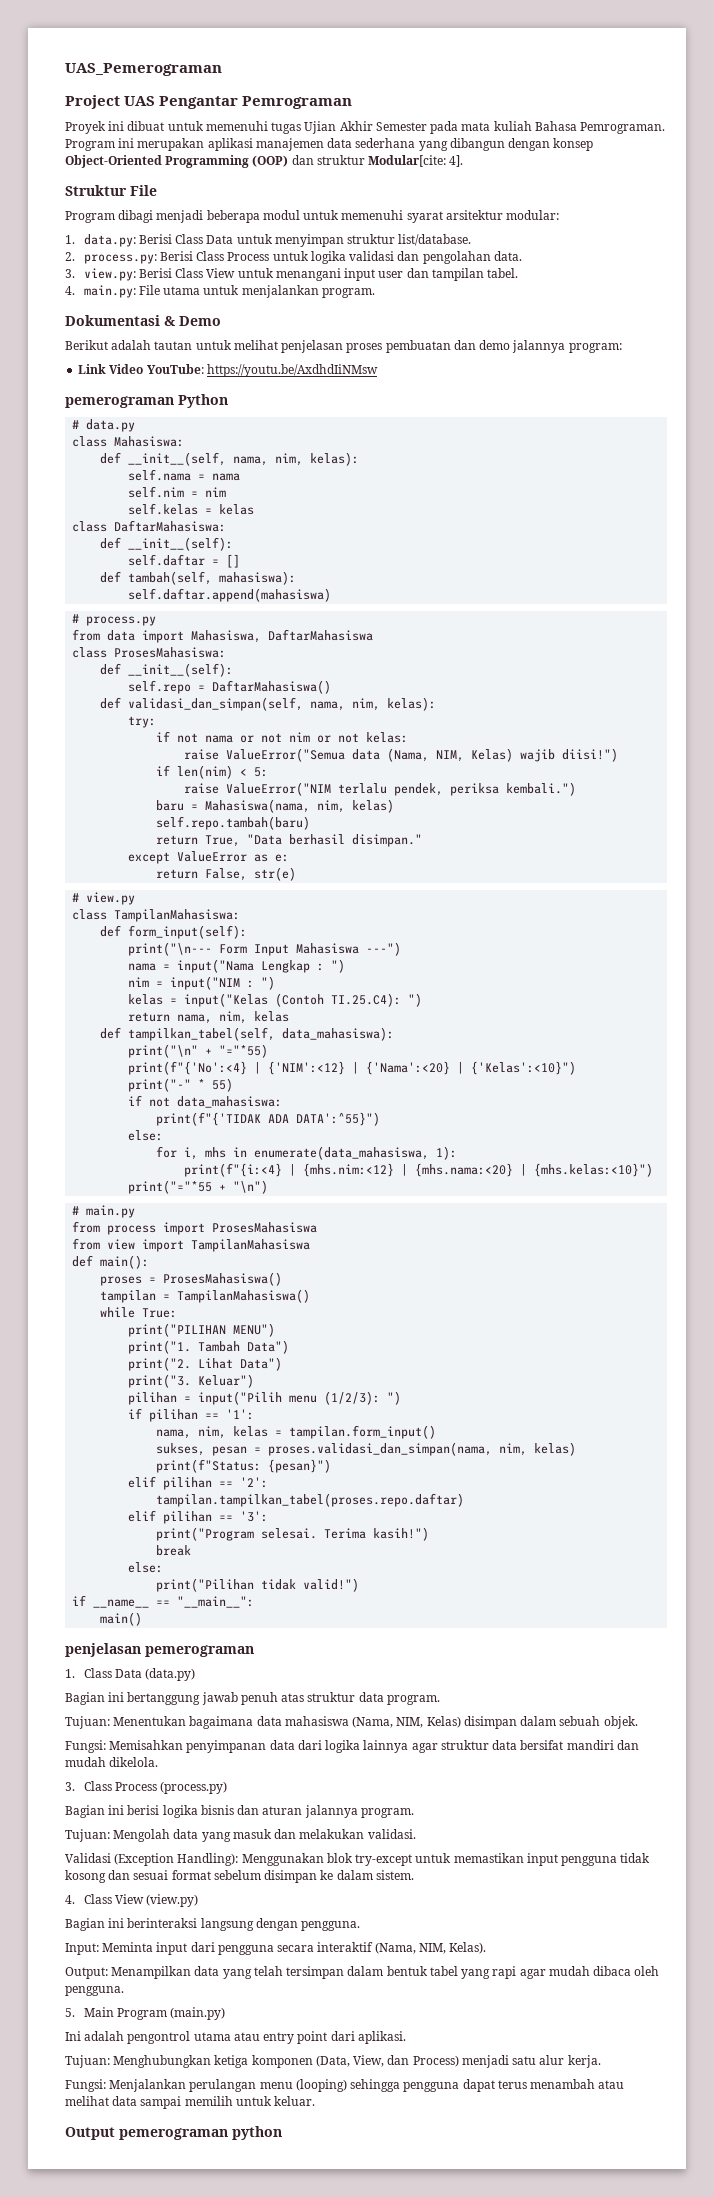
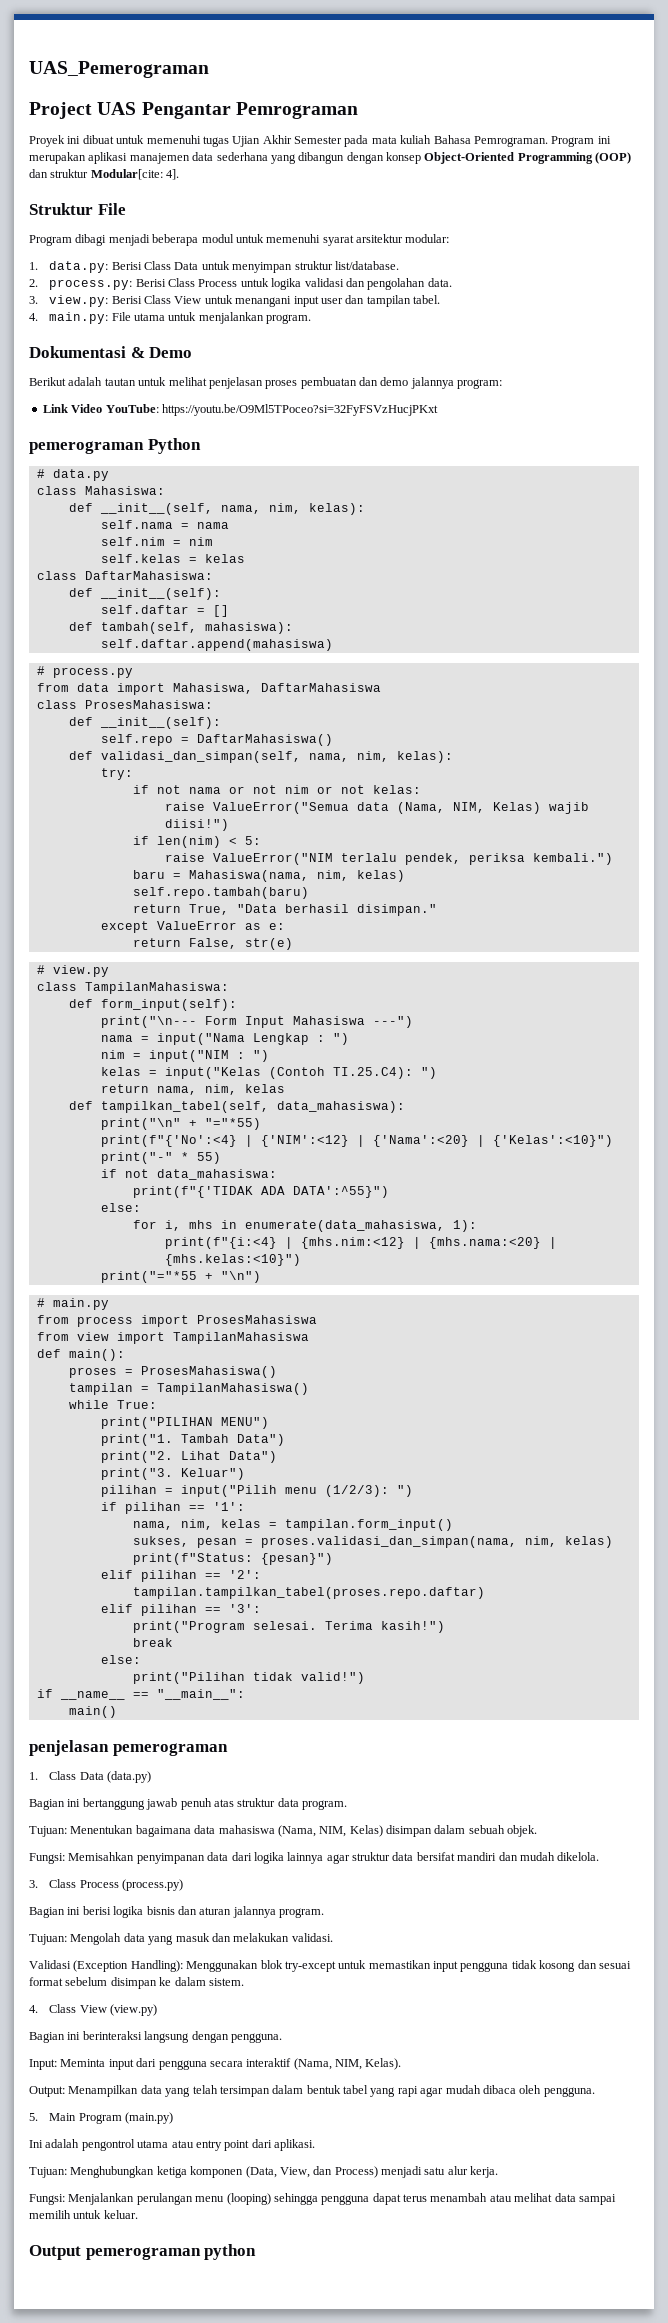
[206,364,378,377] https://youtu.be/AxdhdIiNMsw -> [161,404,438,416] https://youtu.be/O9Ml5TPoceo?si=32FyFSVzHucjPKxt

